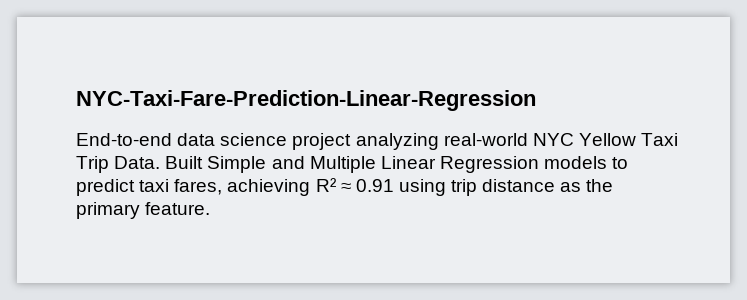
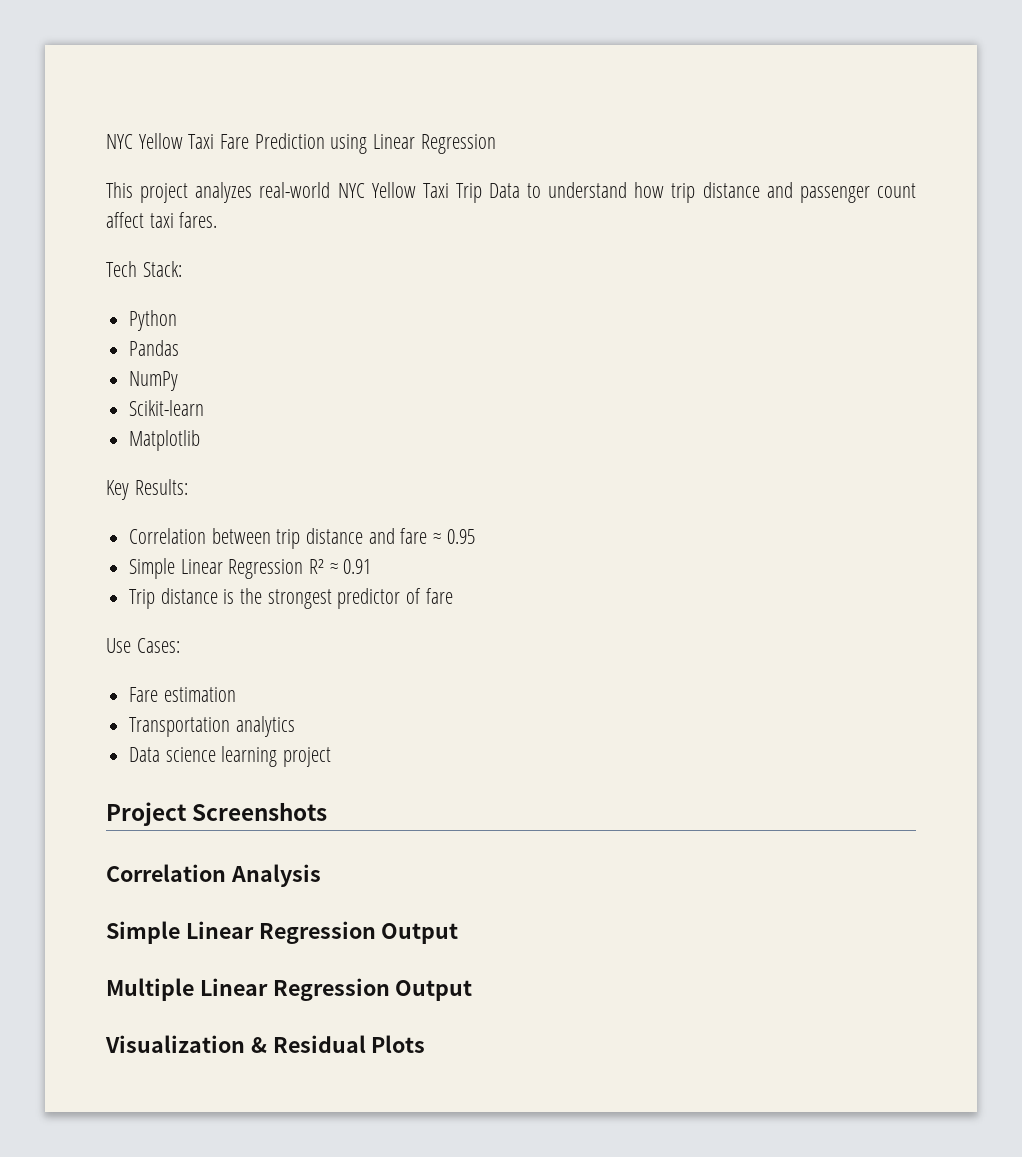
[76,90,536,111] [76,133,439,150] NYC-Taxi-Fare-Prediction-Linear-Regression // End-to-end data science project analyzing -> [106,133,496,154] [106,182,253,203] NYC Yellow Taxi Fare Prediction using Linear Regression // This project analyzes
[114,156,629,173] [76,178,614,196] [76,202,211,219] Data. Built Simple and Multiple Linear Regression models to predict taxi fares, achieving R² ≈ 0.91 using trip distance as the primary feature. -> [488,182,916,203] [106,212,218,228] [106,261,182,277] [129,310,178,331] [129,340,180,356] [129,371,179,391] [129,400,205,416] [129,430,201,451] [106,479,188,500] [129,528,475,549] [129,558,372,579] [129,588,453,609] [106,638,180,653] [129,687,236,702] [129,716,295,737] [129,746,332,767] [106,802,328,826] [106,864,321,887] [106,921,459,944] [106,978,473,1001] [105,1035,426,1053] Data to understand how trip distance and passenger count affect taxi fares. // Tech Stack: // Python // Pandas // NumPy // Scikit-learn // Matplotlib // Key Results: // Correlation between trip distance and fare ≈ 0.95 // Simple Linear Regression R² ≈ 0.91 // Trip distance is the strongest predictor of fare // Use Cases: // Fare estimation // Transportation analytics // Data science learning project // Project Screenshots // Correlation Analysis // Simple Linear Regression Output // Multiple Linear Regression Output // Visualization & Residual Plots

